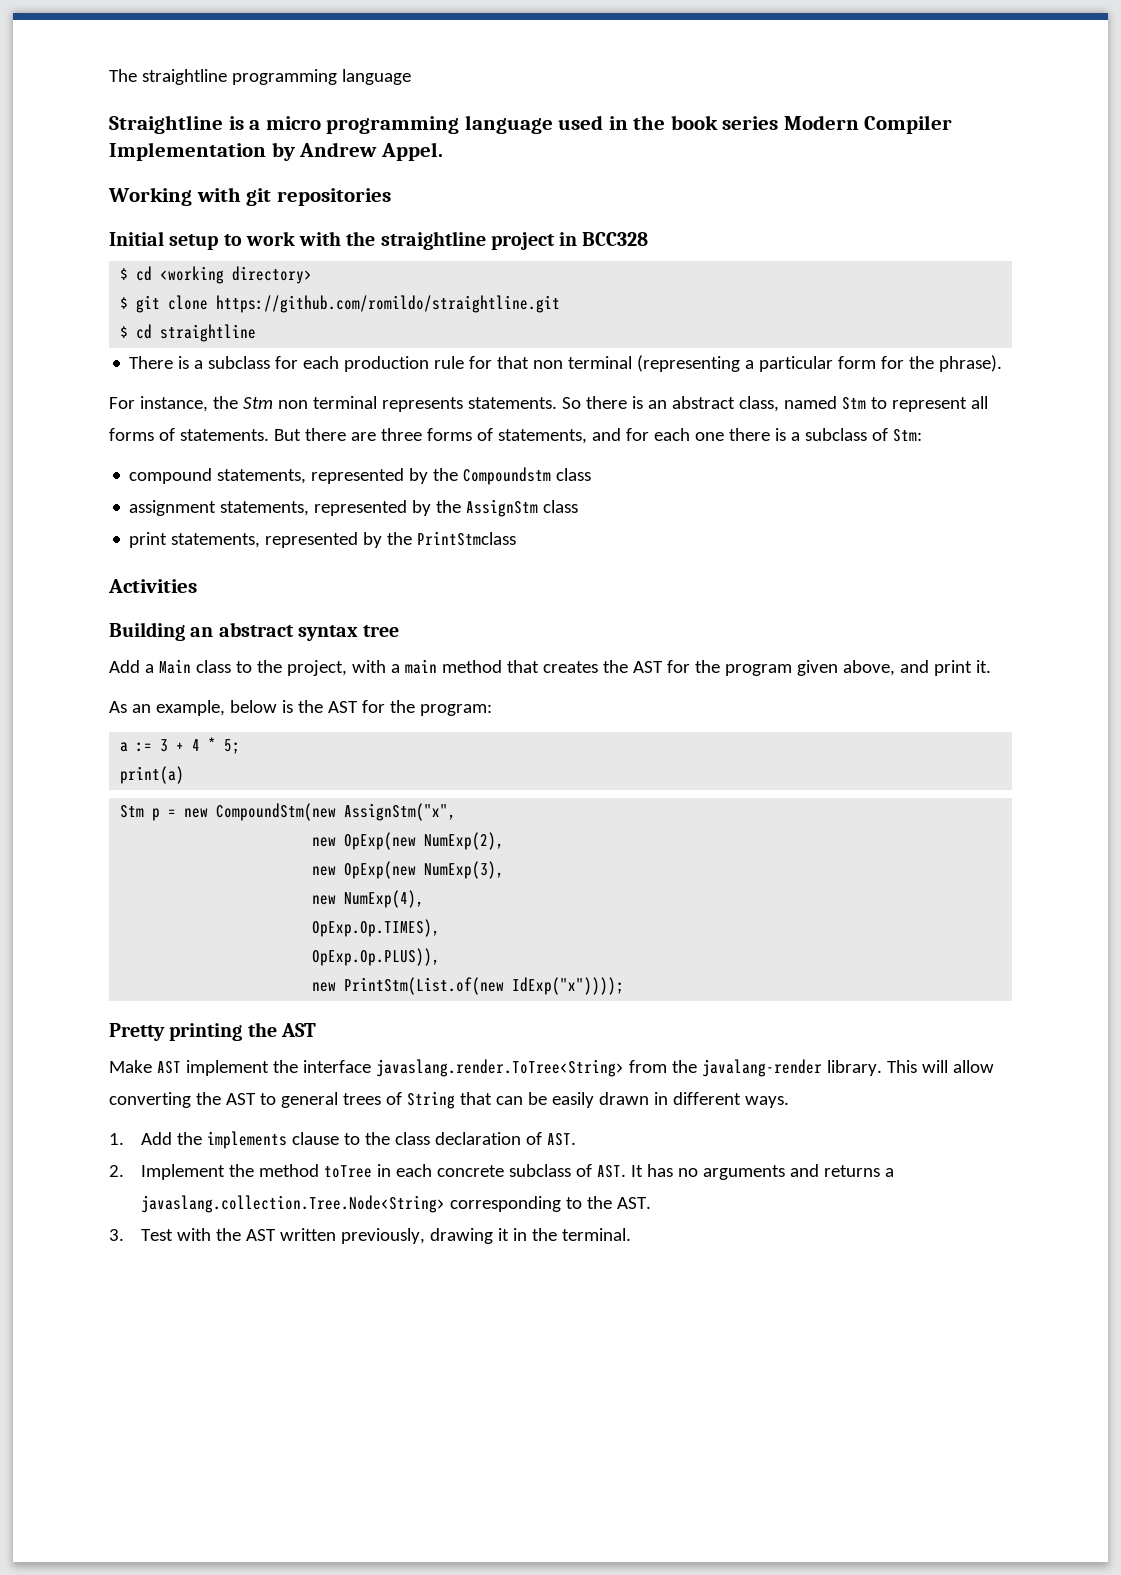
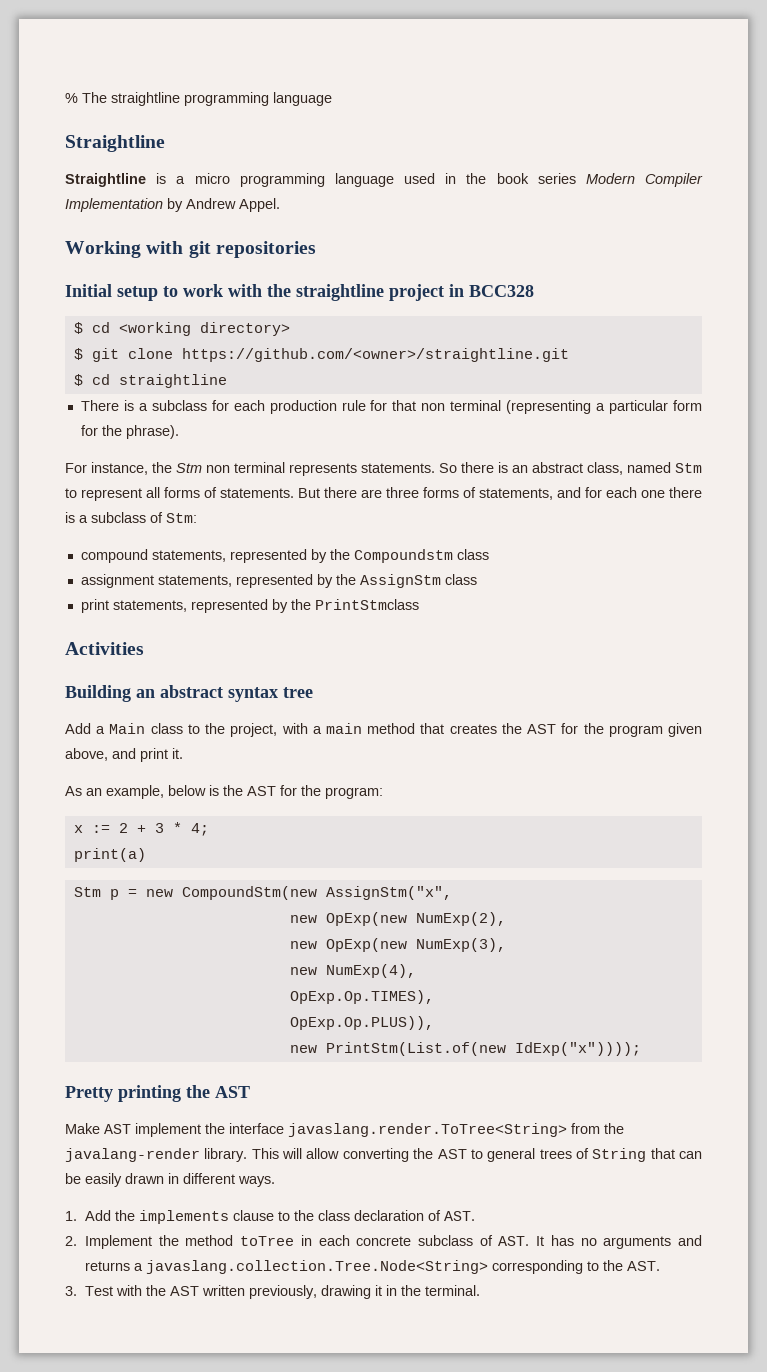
(109, 75) none -> [65,93,78,103] %
(223, 124) none -> [65,173,146,187] // Straightline
[216,295,561,313] https://github.com/romildo/straightline.git -> [181,348,569,362] https://github.com/<owner>/straightline.git
[120,737,241,754] a := 3 + 4 * 5; -> [73,822,209,836] x := 2 + 3 * 4;

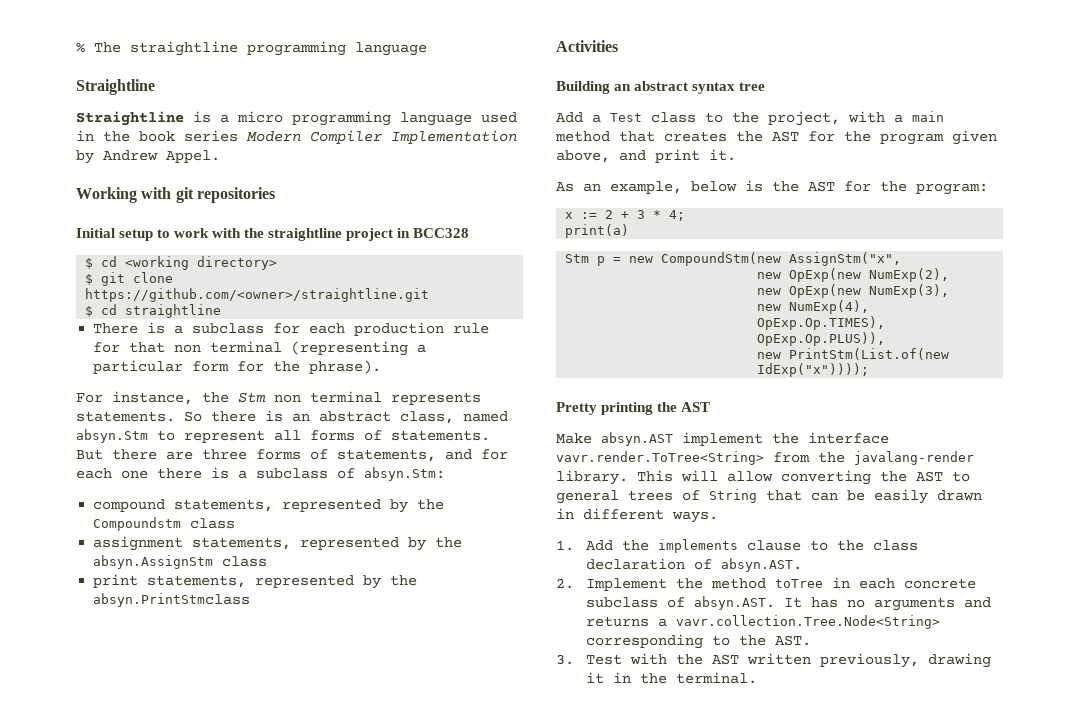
[675,463,702,473] Stm -> [76,429,148,443] absyn.Stm
[166,513,197,523] Stm: -> [364,467,445,481] absyn.Stm:
[359,574,441,588] AssignStm -> [93,555,214,569] absyn.AssignStm
[314,599,419,610] PrintStmclass -> [93,593,251,607] absyn.PrintStmclass
[109,723,146,734] Main -> [610,113,642,122] Test
[104,1124,131,1134] AST -> [601,432,673,446] absyn.AST
[288,1123,567,1137] javaslang.render.ToTree<String> -> [556,451,764,465] vavr.render.ToTree<String>
[443,1211,475,1221] AST. -> [720,558,802,572] absyn.AST.
[498,1236,530,1246] AST. -> [693,596,775,610] absyn.AST.
[145,1260,488,1274] javaslang.collection.Tree.Node<String> -> [675,615,940,629] vavr.collection.Tree.Node<String>

